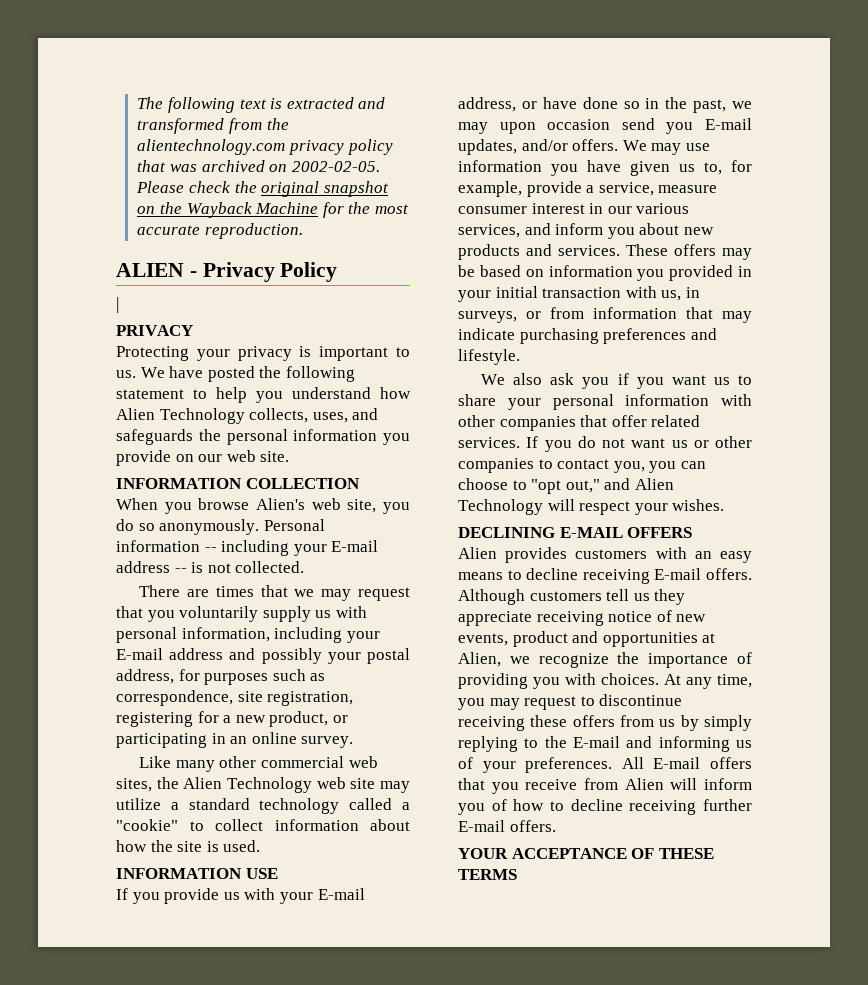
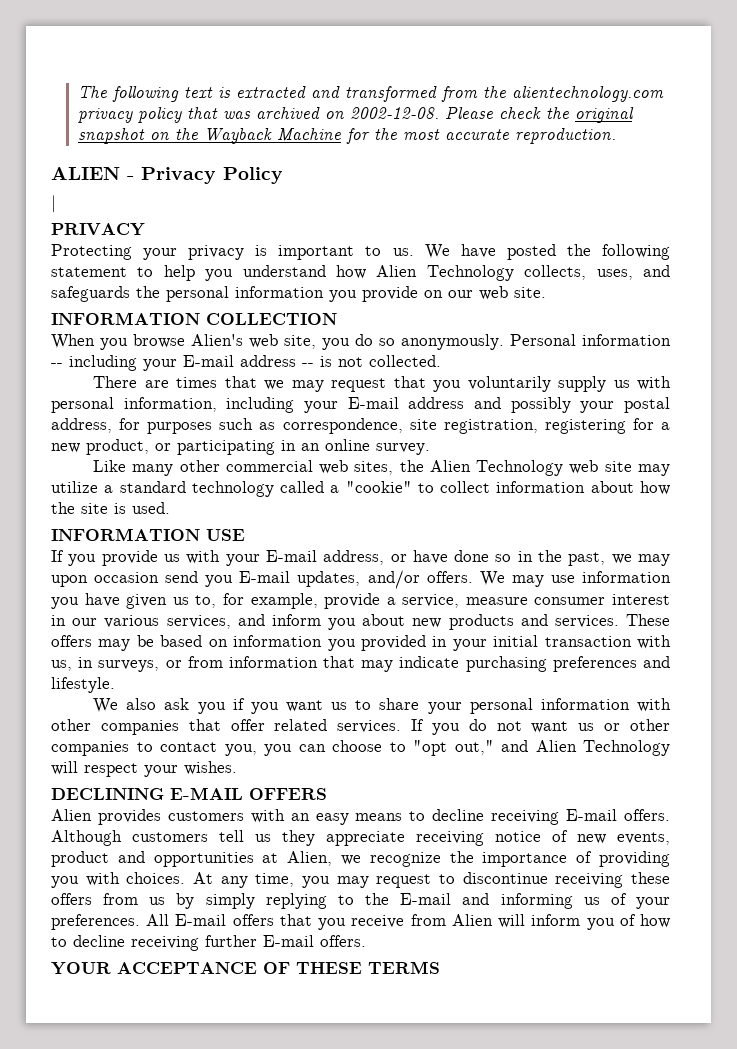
[291,161,380,172] 2002-02-05. -> [349,107,439,119] 2002-12-08.

